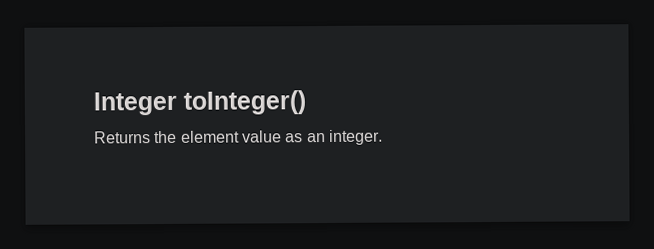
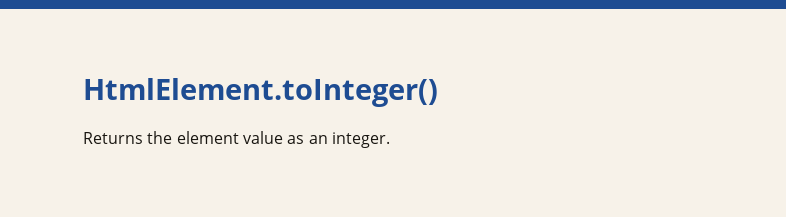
[93,90,306,116] Integer toInteger() -> [83,78,438,107] HtmlElement.toInteger()

